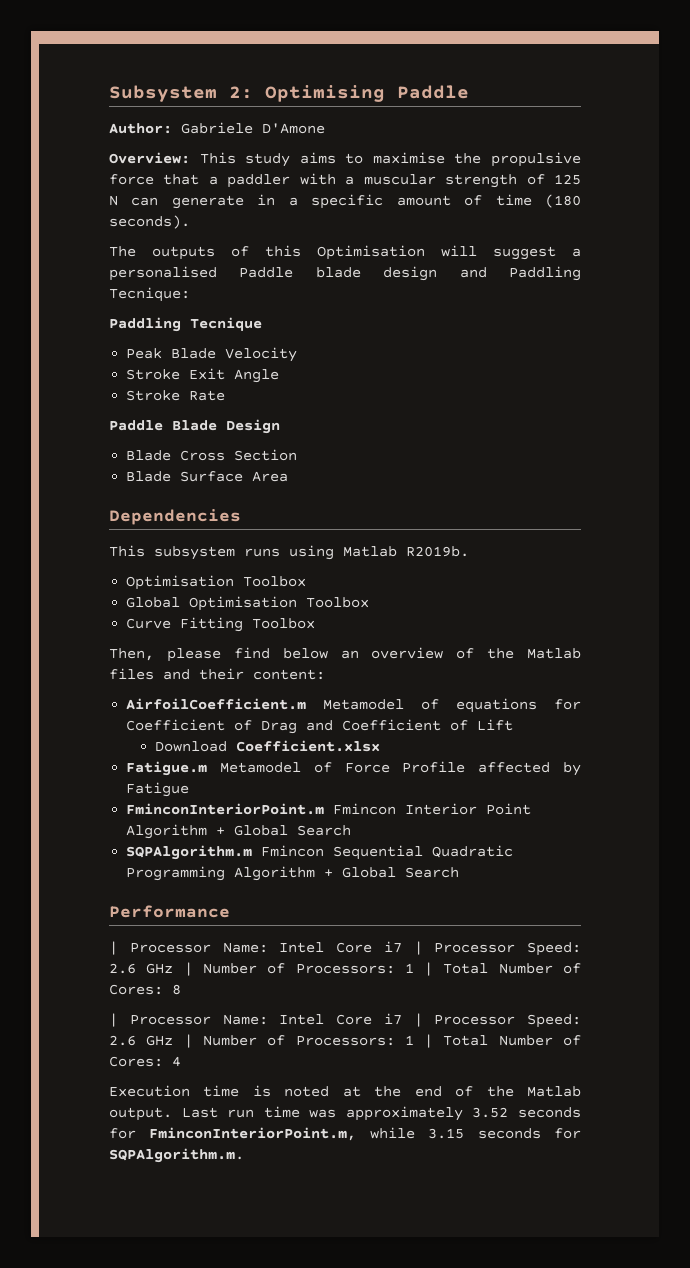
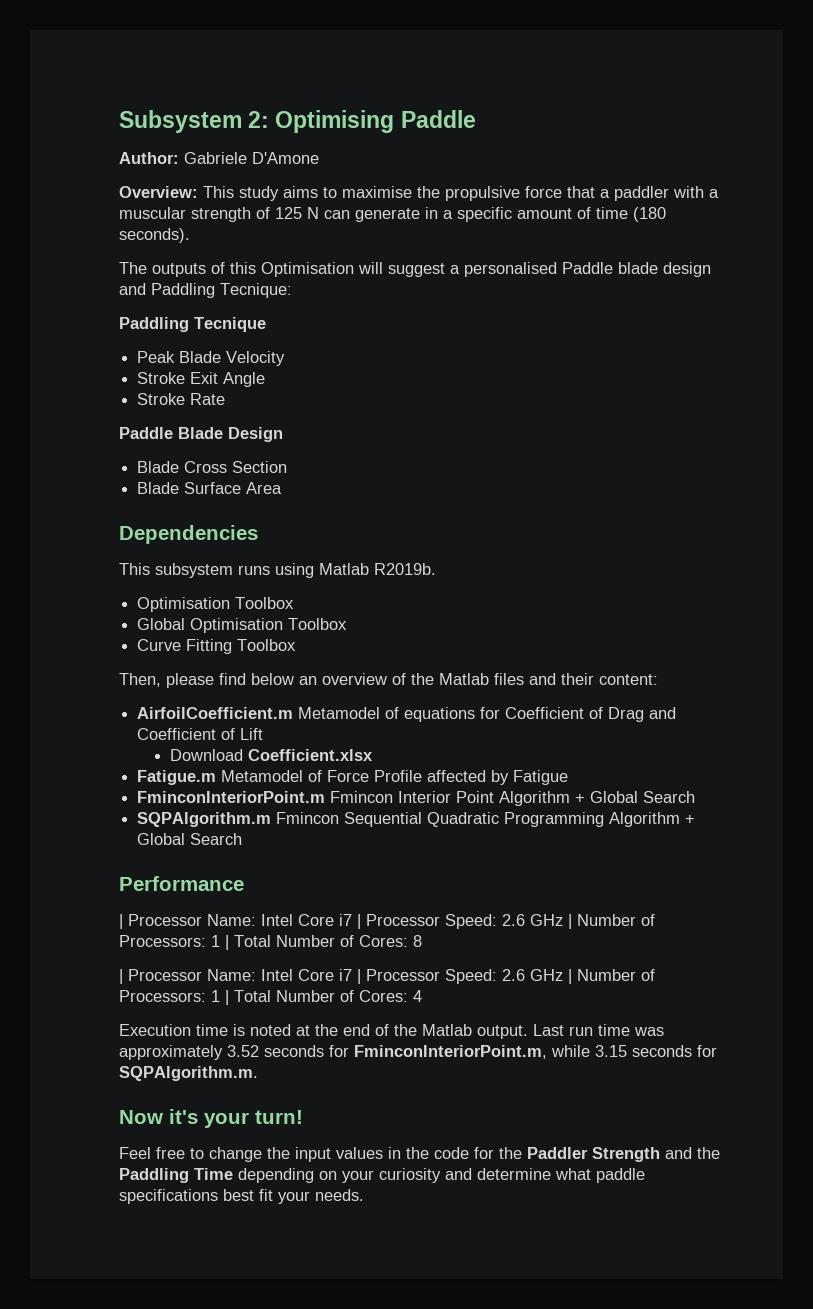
(244, 1155) none -> [119,1109,303,1128] [119,1147,720,1162] [119,1168,645,1183] [119,1189,364,1204] // Now it's your turn! // Feel free to change the input values in the code for the Paddler Strength and the Paddling Time depending on your curiosity and determine what paddle specifications best fit your needs.

